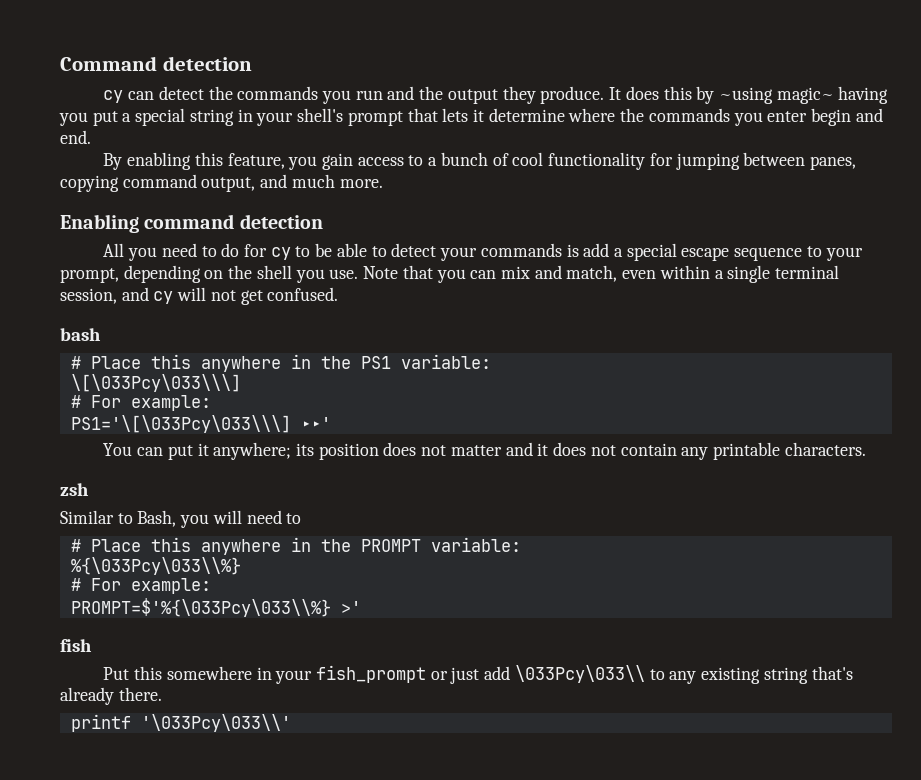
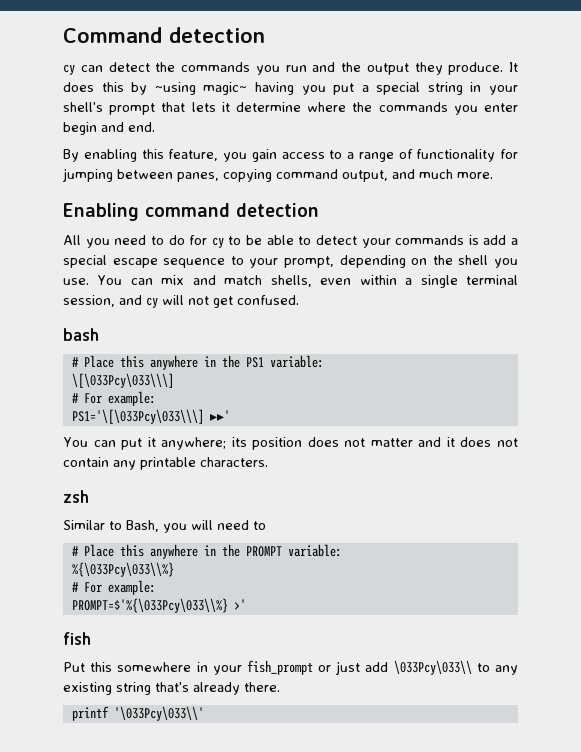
[440,152,544,166] bunch of cool -> [358,149,413,162] range of
[363,265,466,283] Note that you -> [97,275,123,285] You
[566,265,618,282] match, -> [224,275,312,287] match shells,

